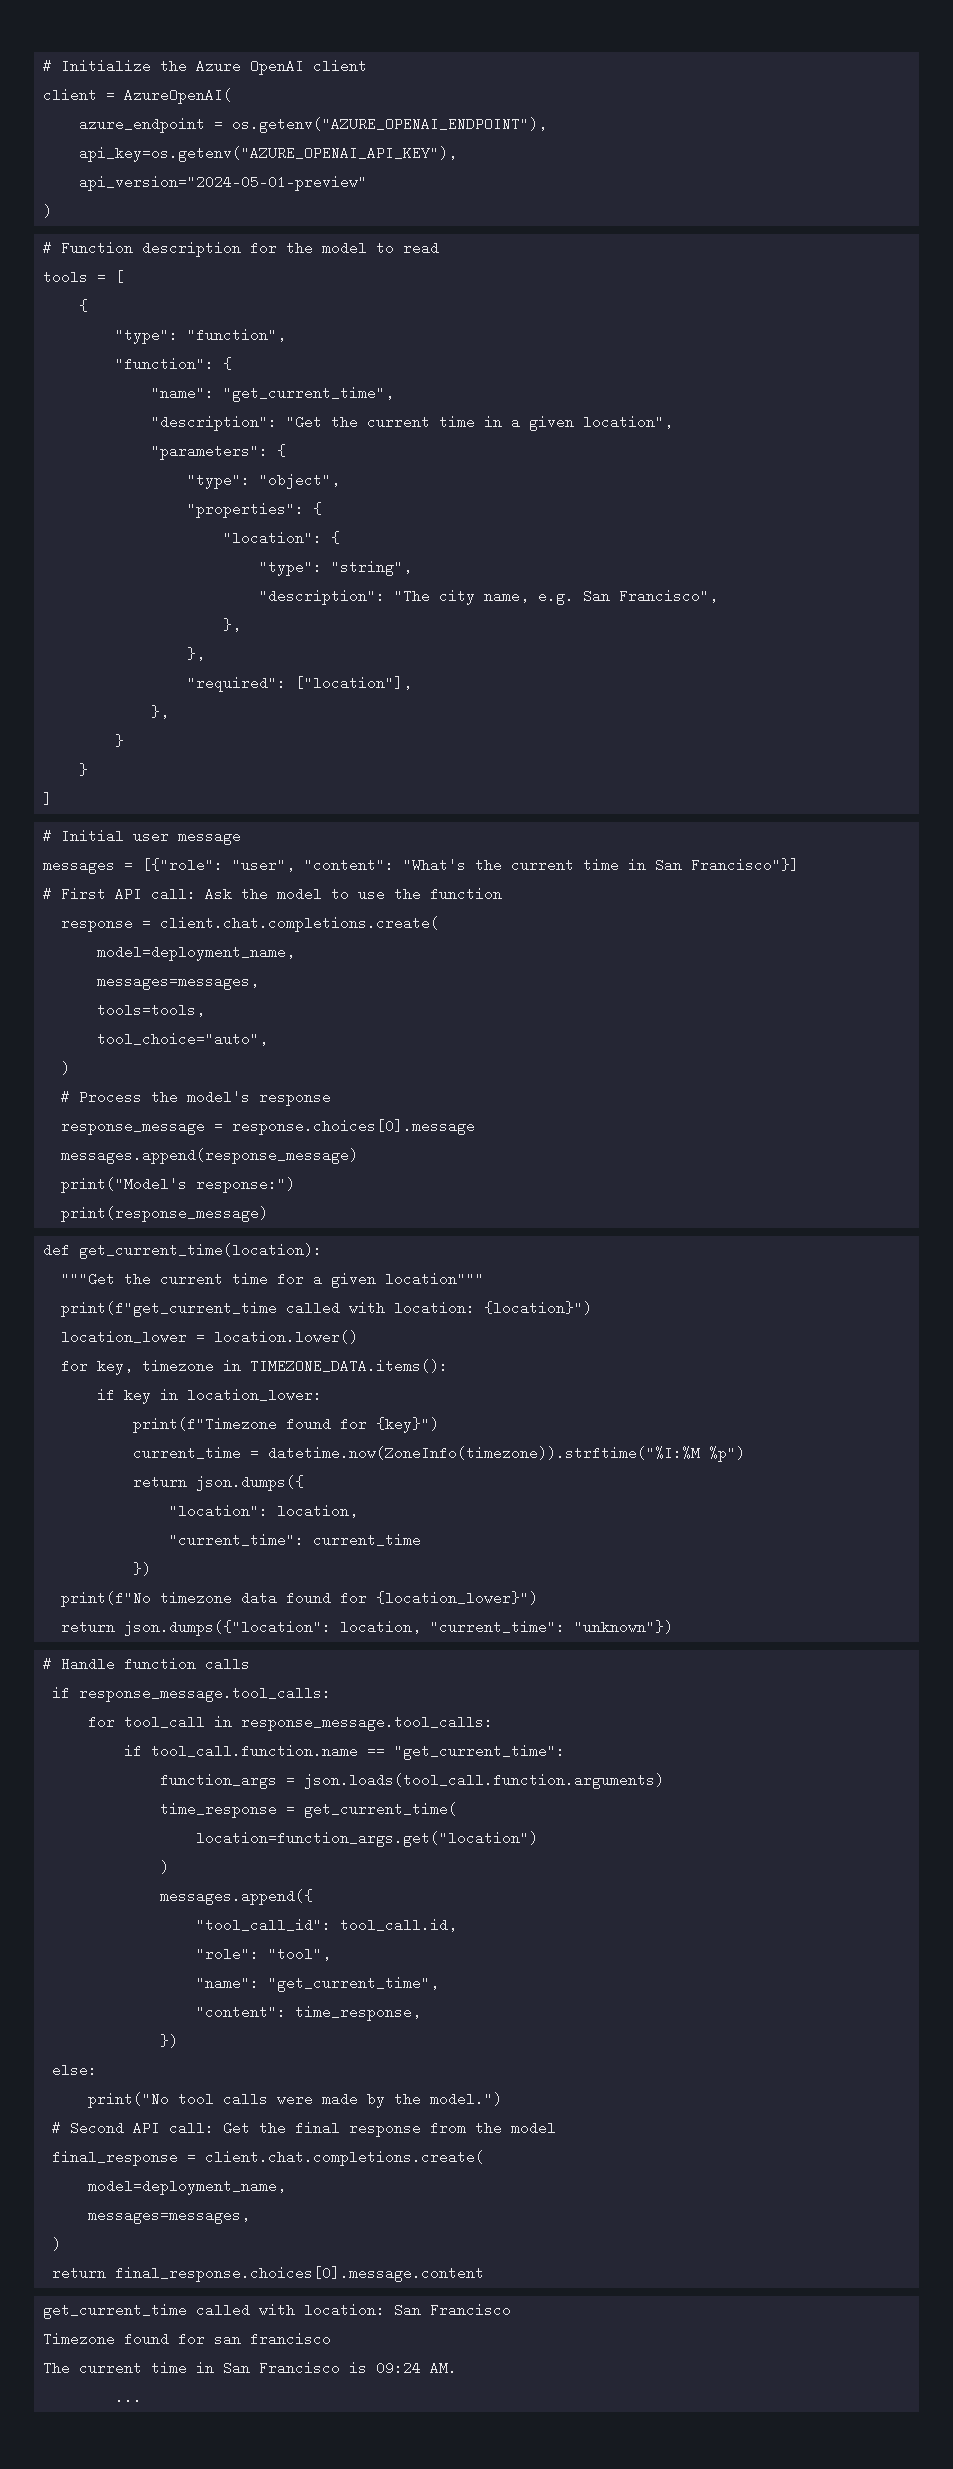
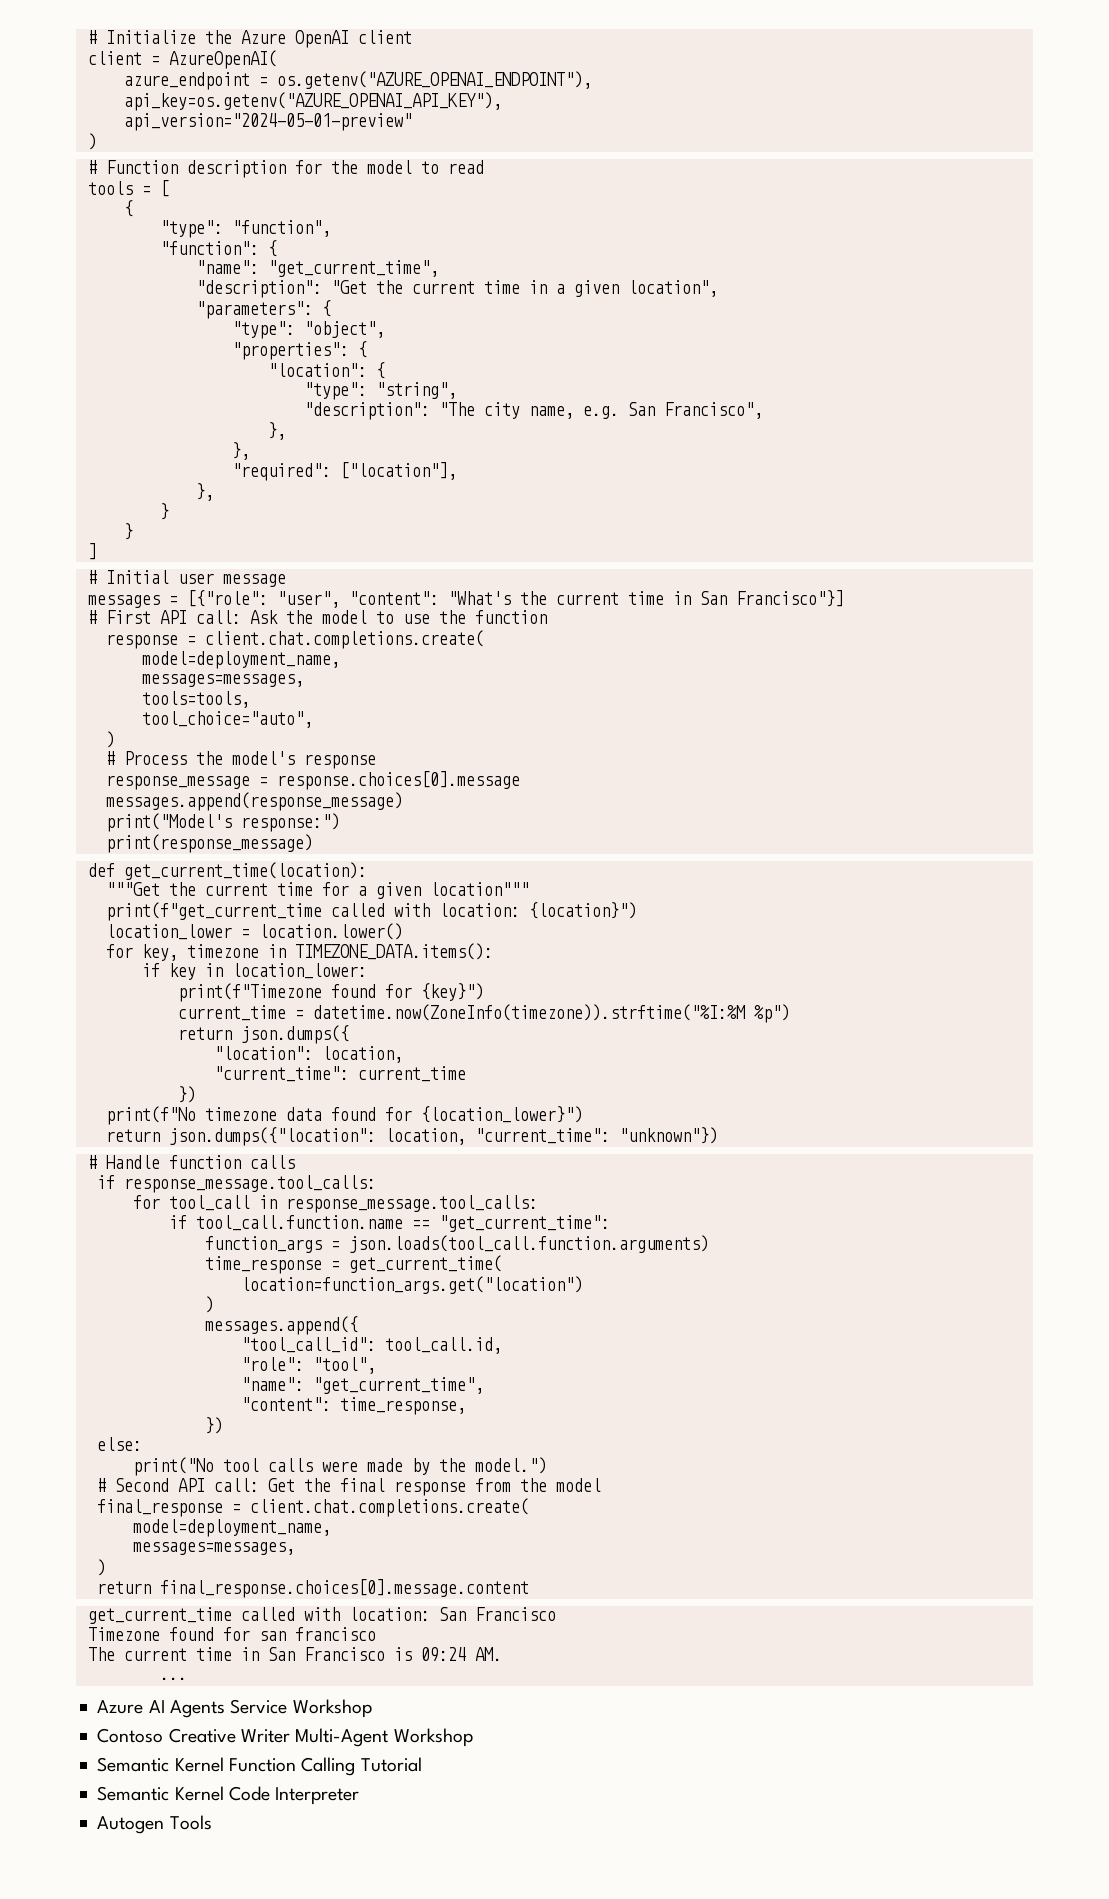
(142, 2397) none -> [97,1699,372,1718] [97,1728,473,1747] [97,1757,422,1776] [97,1786,360,1805] [97,1815,212,1834] // Azure AI Agents Service Workshop // Contoso Creative Writer Multi-Agent Workshop // Semantic Kernel Function Calling Tutorial // Semantic Kernel Code Interpreter // Autogen Tools

